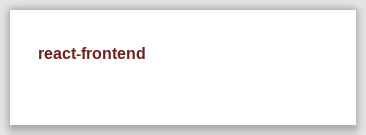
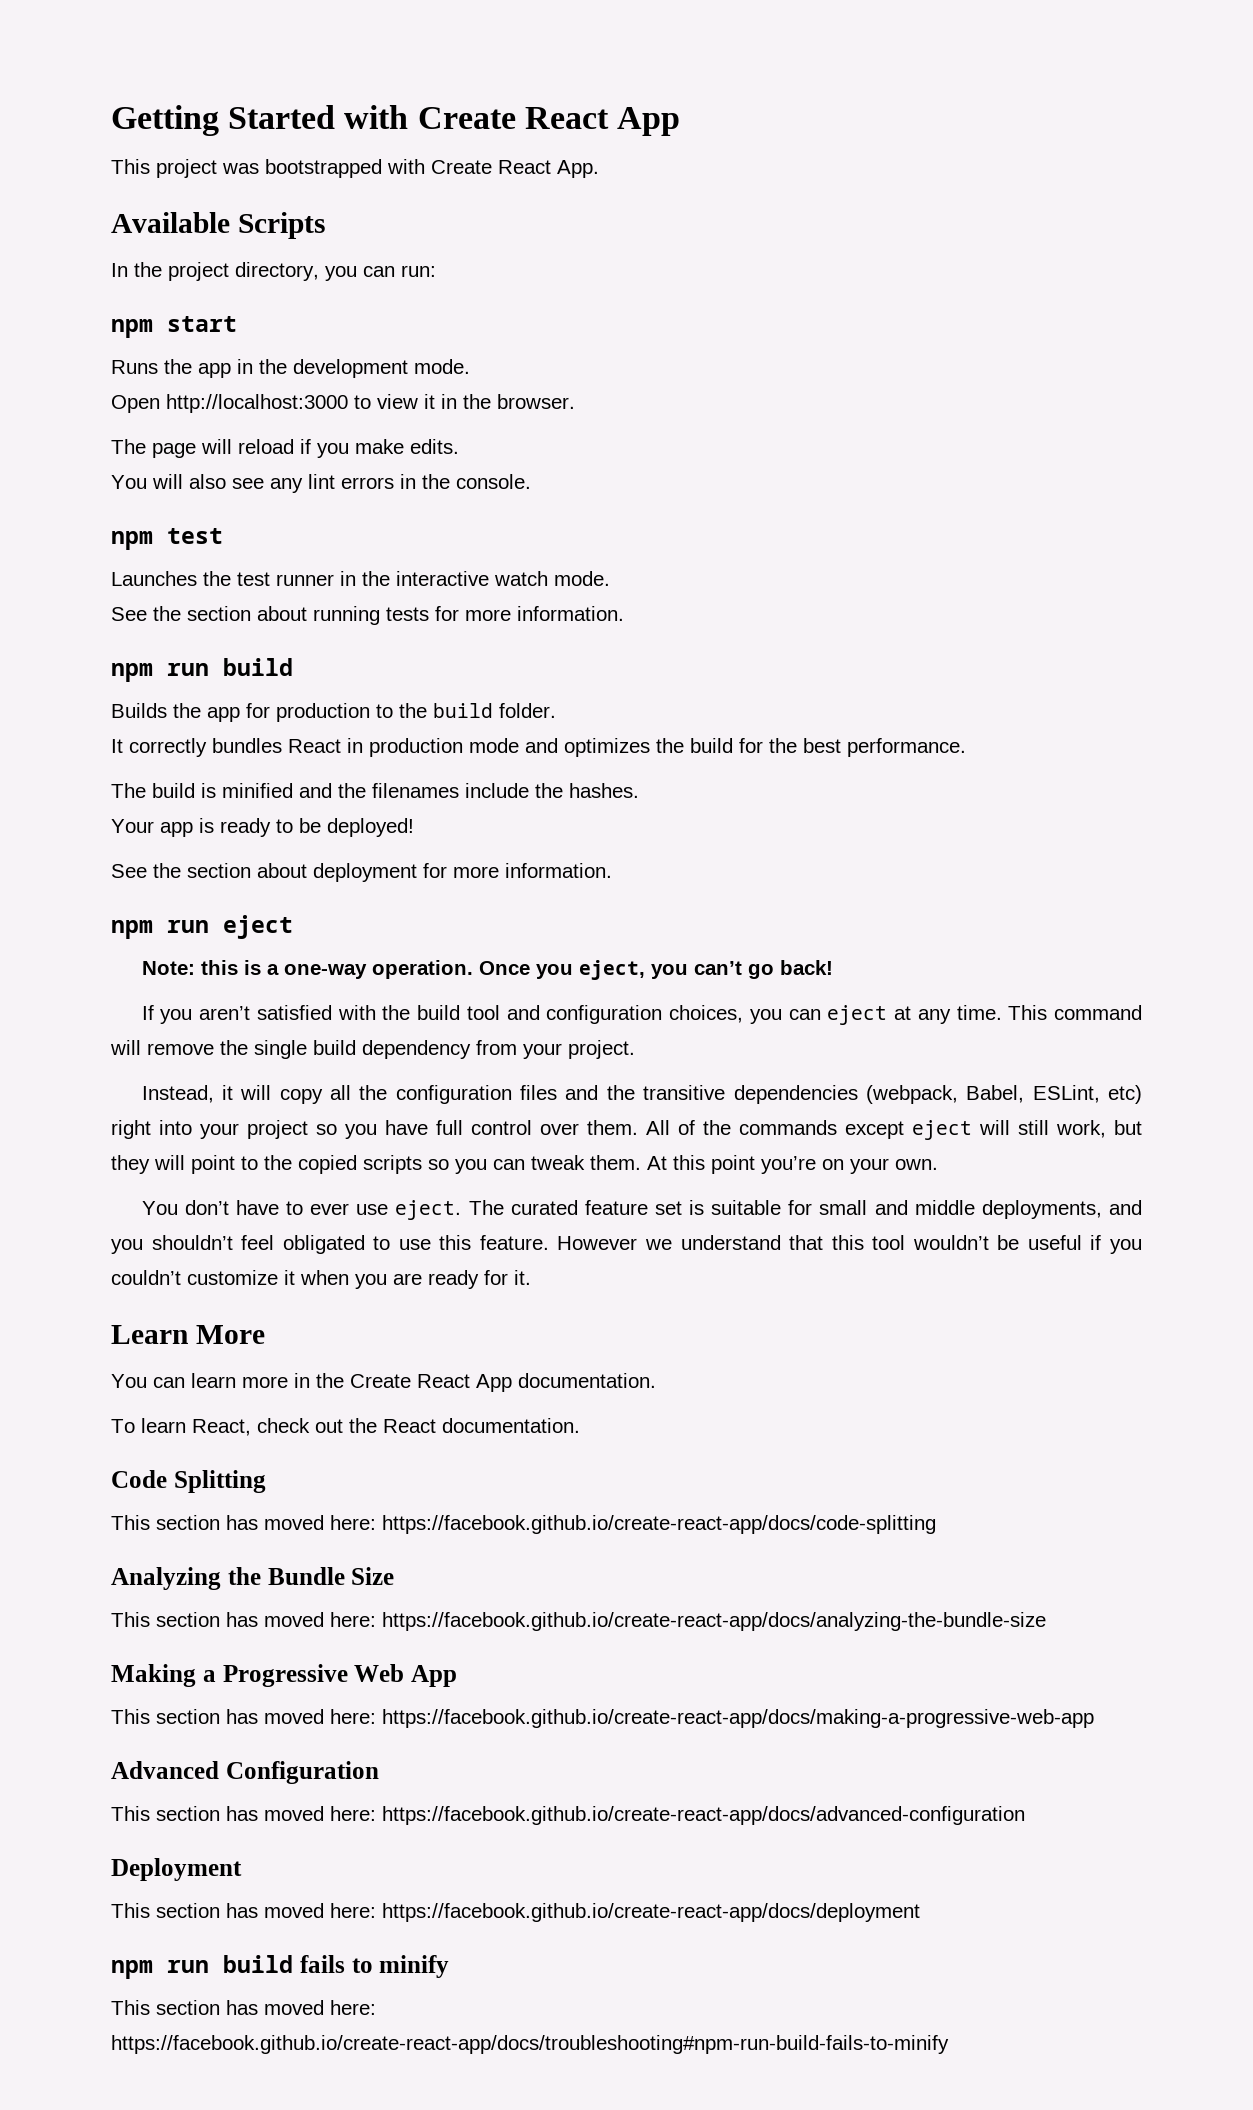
[38,47,146,59] react-frontend -> [111,105,680,136] [111,159,599,178] [111,212,325,239] [111,262,436,281] [111,316,237,338] [111,359,470,378] [111,394,575,413] [111,439,459,458] [111,474,531,493] [111,528,223,550] [111,571,610,586] [111,606,624,625] [111,658,293,682] [111,703,556,722] [111,738,966,757] [111,783,639,798] [111,818,414,837] [111,863,612,882] [111,915,293,939] [141,960,833,980] [141,1005,1142,1025] [110,1040,635,1059] [141,1085,1142,1104] [111,1120,1142,1140] [111,1155,938,1174] [141,1200,1142,1220] [111,1235,1142,1254] [111,1270,531,1289] [111,1325,265,1344] [111,1373,656,1392] [111,1418,580,1436] [111,1470,266,1493] [111,1515,936,1534] [111,1567,395,1590] [111,1612,1046,1631] [111,1664,457,1687] [111,1709,1094,1728] [111,1761,379,1784] [111,1806,1025,1825] [111,1858,242,1881] [111,1903,920,1922] [111,1955,450,1979] [111,2000,376,2015] [111,2035,949,2054] Getting Started with Create React App // This project was bootstrapped with Create React App. // Available Scripts // In the project directory, you can run: // npm start // Runs the app in the development mode. // Open http://localhost:3000 to view it in the browser. // The page will reload if you make edits. // You will also see any lint errors in the console. // npm test // Launches the test runner in the interactive watch mode. // See the section about running tests for more information. // npm run build // Builds the app for production to the build folder. // It correctly bundles React in production mode and optimizes the build for the best performance. // The build is minified and the filenames include the hashes. // Your app is ready to be deployed! // See the section about deployment for more information. // npm run eject // Note: this is a one-way operation. Once you eject, you can’t go back! // If you aren’t satisfied with the build tool and configuration choices, you can eject at any time. This command will remove the single build dependency from your project. // Instead, it will copy all the configuration files and the transitive dependencies (webpack, Babel, ESLint, etc) right into your project so you have full control over them. All of the commands except eject will still work, but they will point to the copied scripts so you can tweak them. At this point you’re on your own. // You don’t have to ever use eject. The curated feature set is suitable for small and middle deployments, and you shouldn’t feel obligated to use this feature. However we understand that this tool wouldn’t be useful if you couldn’t customize it when you are ready for it. // Learn More // You can learn more in the Create React App documentation. // To learn React, check out the React documentation. // Code Splitting // This section has moved here: https://facebook.github.io/create-react-app/docs/code-splitting // Analyzing the Bundle Size // This section has moved here: https://facebook.github.io/create-react-app/docs/analyzing-the-bundle-size // Making a Progressive Web App // This section has moved here: https://facebook.github.io/create-react-app/docs/making-a-progressive-web-app // Advanced Configuration // This section has moved here: https://facebook.github.io/create-react-app/docs/advanced-configuration // Deployment // This section has moved here: https://facebook.github.io/create-react-app/docs/deployment // npm run build fails to minify // This section has moved here: https://facebook.github.io/create-react-app/docs/troubleshooting#npm-run-build-fails-to-minify

